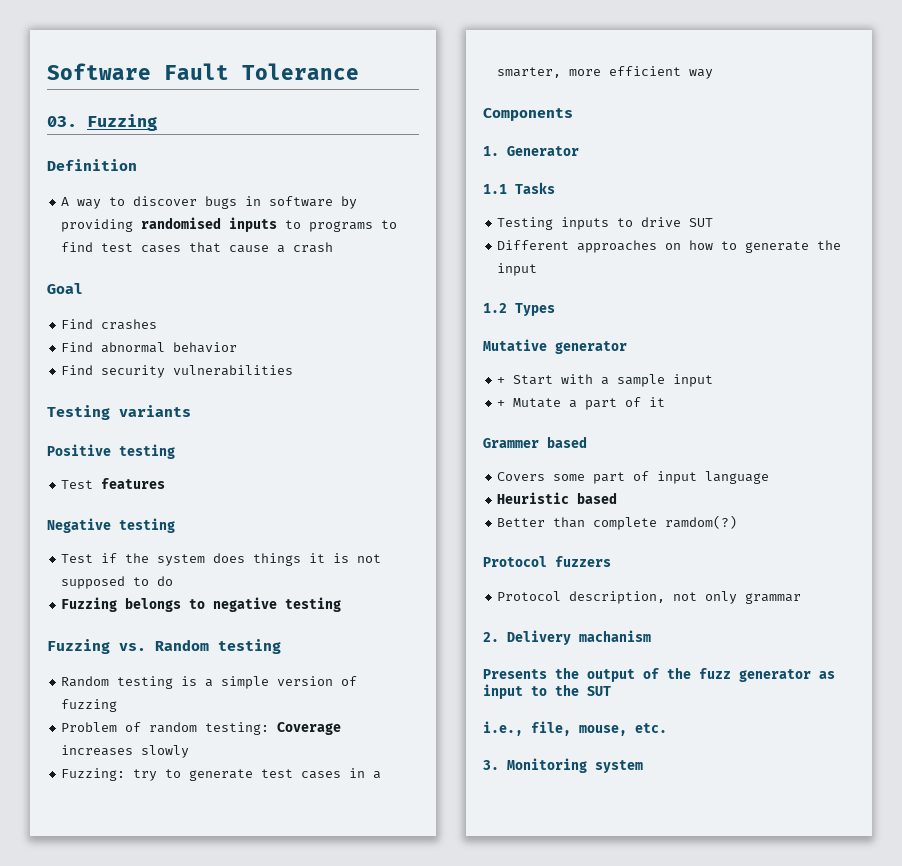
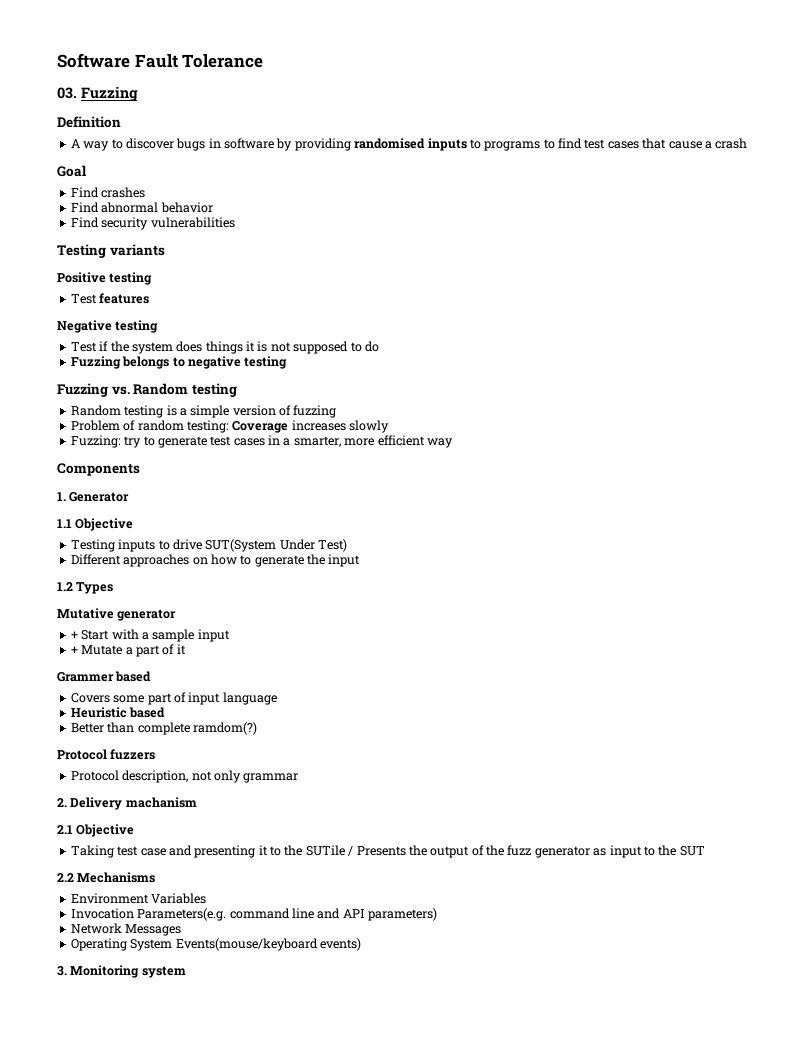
[515,182,555,194] Tasks -> [75,518,134,531] Objective
[689,218,714,227] SUT -> [205,539,347,552] SUT(System Under Test)
(651, 636) none -> [57,824,135,837] [70,845,354,858] 2.1 Objective // Taking test case and presenting it to the SUTile /
[483,721,667,736] i.e., file, mouse, etc. -> [57,872,156,883] [70,893,207,904] [70,908,437,921] [70,923,182,936] [70,938,361,951] 2.2 Mechanisms // Environment Variables // Invocation Parameters(e.g. command line and API parameters) // Network Messages // Operating System Events(mouse/keyboard events)

